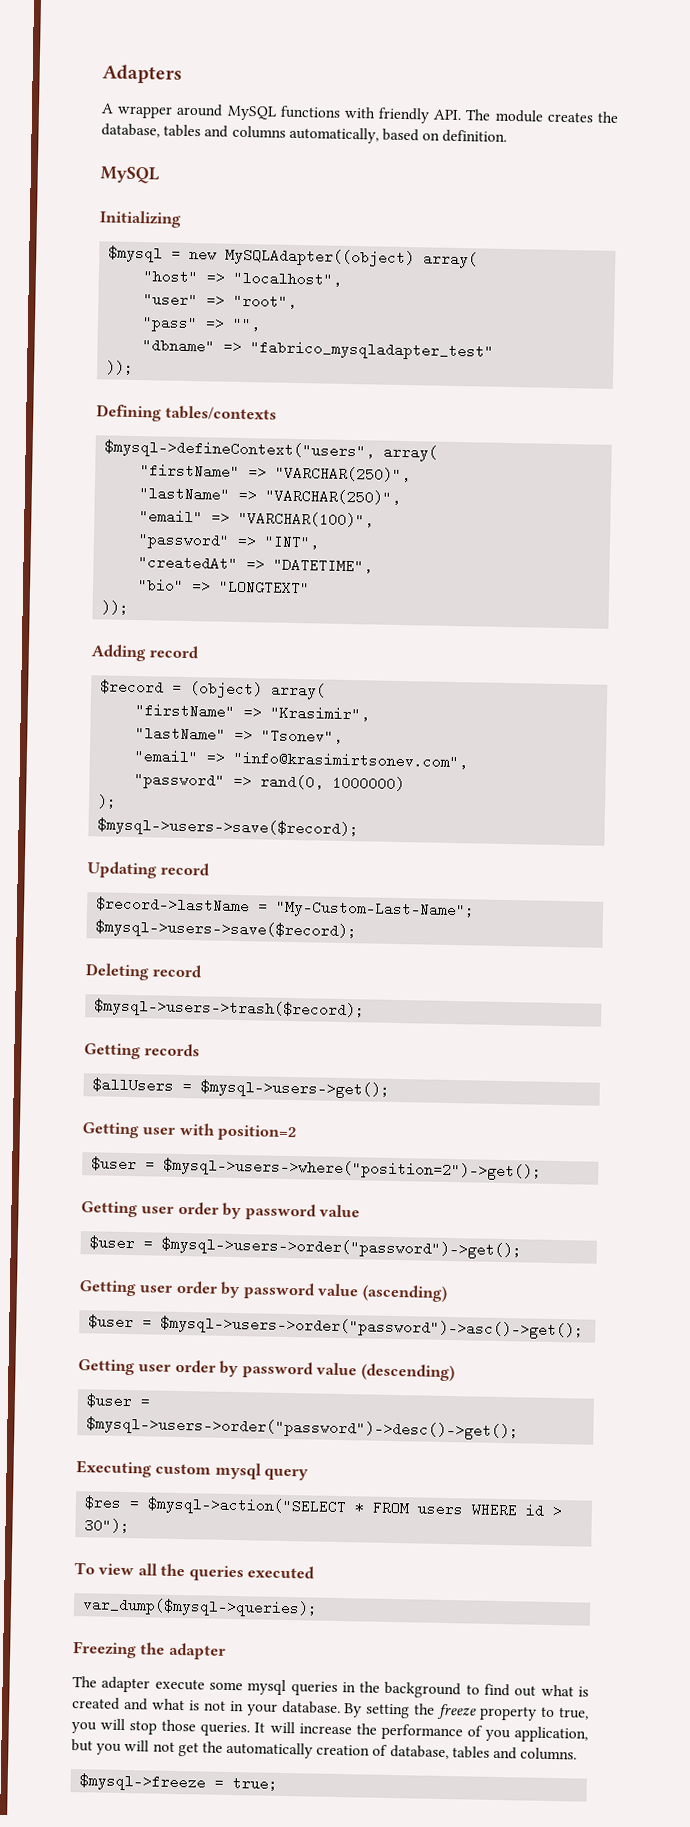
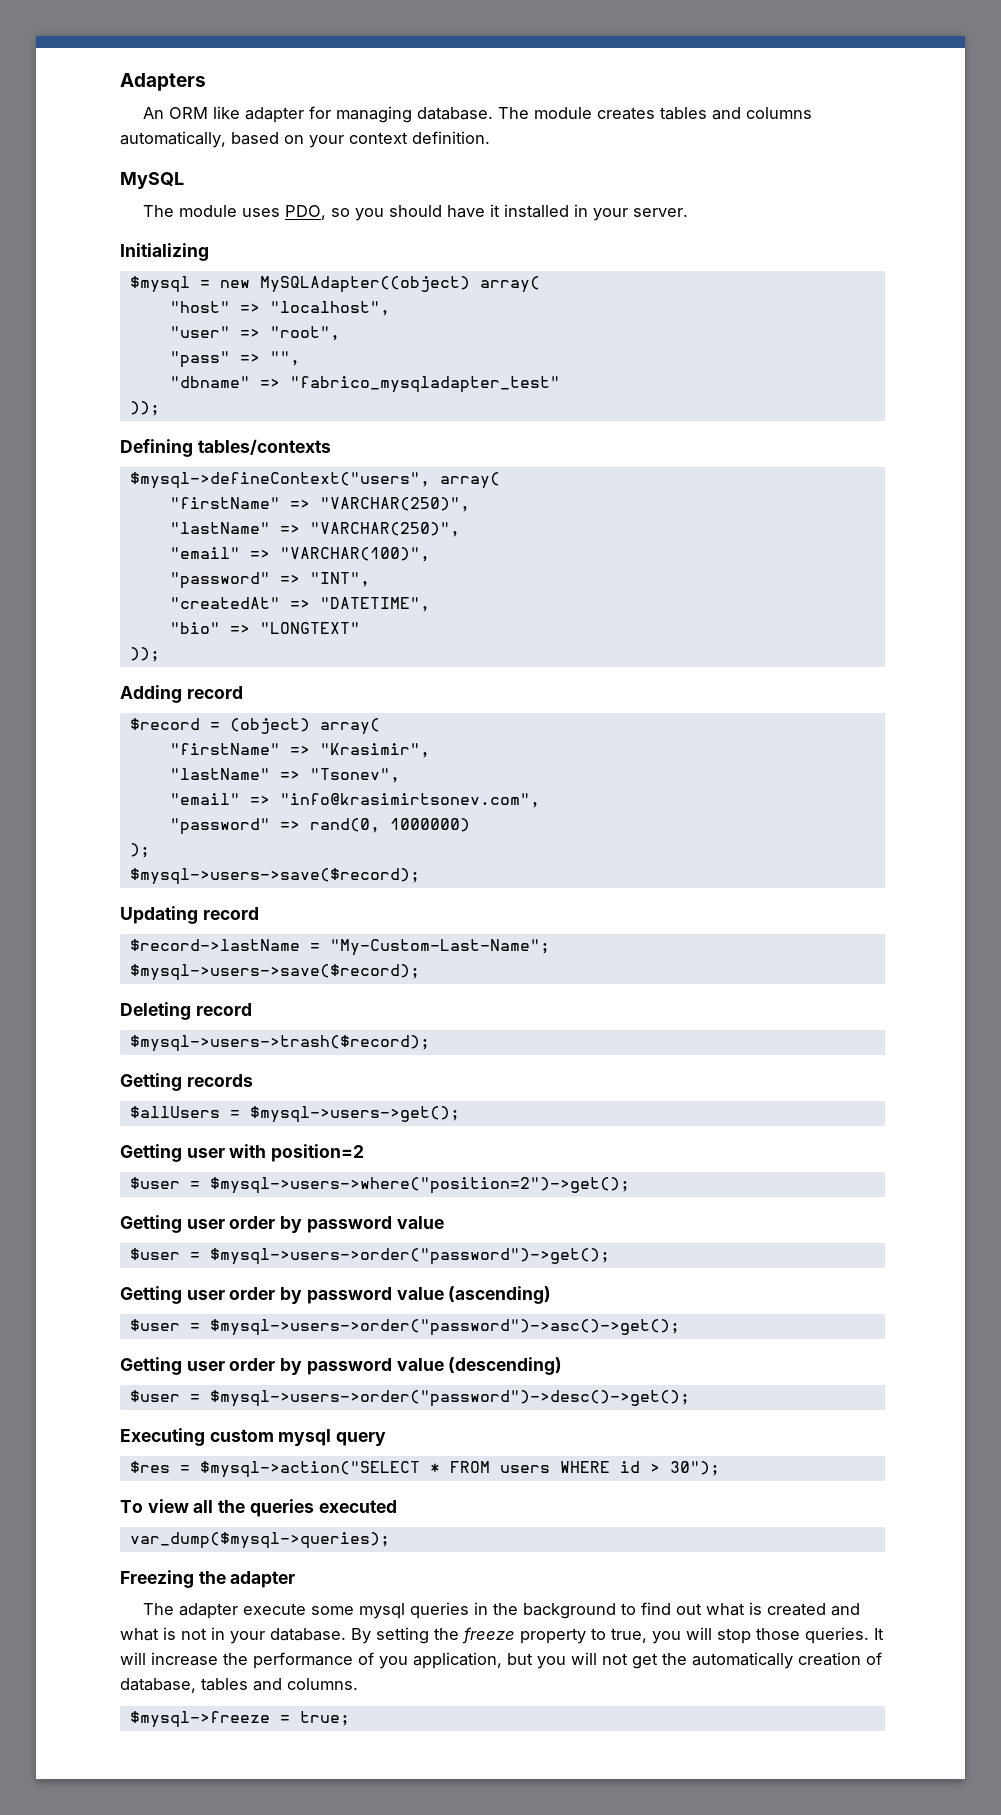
[101,103,463,124] A wrapper around MySQL functions with friendly API. -> [143,106,494,123] An ORM like adapter for managing database.
[597,111,619,123] [101,123,160,138] the database, -> (656, 113) none
(441, 136) none -> [309,132,408,148] your context
(159, 175) none -> [143,204,689,221] // The module uses PDO, so you should have it installed in your server.

